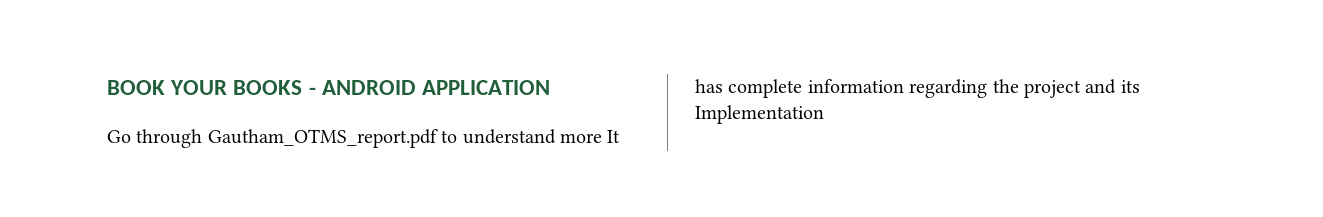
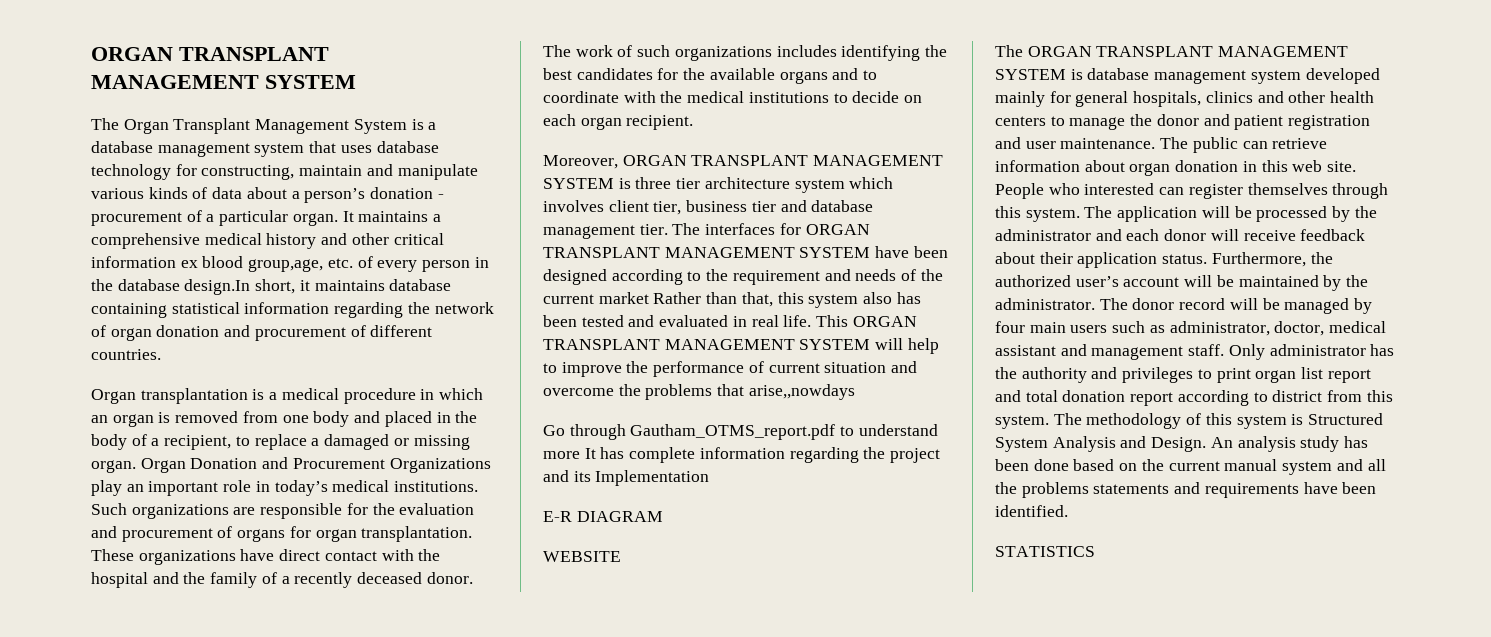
[107,80,551,95] BOOK YOUR BOOKS - ANDROID APPLICATION -> [91,47,329,61] [91,75,356,89] [91,118,437,134] [91,141,439,157] [91,164,478,180] [91,187,444,203] [91,210,442,226] [91,233,444,249] [91,256,489,272] [91,279,452,295] [91,302,494,318] [91,325,433,341] [91,349,161,360] [91,388,484,404] [91,411,478,427] [91,434,470,450] [91,457,491,473] [91,480,479,496] [91,503,475,519] [91,526,473,542] [91,549,441,565] [91,572,473,588] [543,45,948,61] [543,68,878,84] [543,91,923,103] [543,114,694,130] [543,155,944,169] [543,177,894,193] [543,200,874,215] [543,223,870,239] [543,246,948,258] [543,269,943,285] [543,292,921,308] [543,315,917,327] [543,338,939,354] [543,361,918,377] [543,384,855,400] ORGAN TRANSPLANT MANAGEMENT SYSTEM // The Organ Transplant Management System is a database management system that uses database technology for constructing, maintain and manipulate various kinds of data about a person’s donation - procurement of a particular organ. It maintains a comprehensive medical history and other critical information ex blood group,age, etc. of every person in the database design.In short, it maintains database containing statistical information regarding the network of organ donation and procurement of different countries. // Organ transplantation is a medical procedure in which an organ is removed from one body and placed in the body of a recipient, to replace a damaged or missing organ. Organ Donation and Procurement Organizations play an important role in today’s medical institutions. Such organizations are responsible for the evaluation and procurement of organs for organ transplantation. These organizations have direct contact with the hospital and the family of a recently deceased donor. The work of such organizations includes identifying the best candidates for the available organs and to coordinate with the medical institutions to decide on each organ recipient. // Moreover, ORGAN TRANSPLANT MANAGEMENT SYSTEM is three tier architecture system which involves client tier, business tier and database management tier. The interfaces for ORGAN TRANSPLANT MANAGEMENT SYSTEM have been designed according to the requirement and needs of the current market Rather than that, this system also has been tested and evaluated in real life. This ORGAN TRANSPLANT MANAGEMENT SYSTEM will help to improve the performance of current situation and overcome the problems that arise,,nowdays
(824, 114) none -> [543,511,663,522] [543,551,621,562] [995,45,1349,57] [995,68,1380,84] [995,91,1375,107] [995,114,1371,130] [995,137,1328,153] [995,160,1357,176] [995,183,1389,199] [995,206,1377,222] [995,229,1366,241] [995,252,1333,268] [995,275,1369,291] [995,298,1373,314] [995,321,1387,336] [995,344,1395,360] [995,367,1371,383] [995,390,1393,406] [995,413,1384,429] [995,436,1369,452] [995,459,1386,475] [995,482,1377,498] [995,505,1068,517] [995,546,1095,557] // E-R DIAGRAM // WEBSITE // The ORGAN TRANSPLANT MANAGEMENT SYSTEM is database management system developed mainly for general hospitals, clinics and other health centers to manage the donor and patient registration and user maintenance. The public can retrieve information about organ donation in this web site. People who interested can register themselves through this system. The application will be processed by the administrator and each donor will receive feedback about their application status. Furthermore, the authorized user’s account will be maintained by the administrator. The donor record will be managed by four main users such as administrator, doctor, medical assistant and management staff. Only administrator has the authority and privileges to print organ list report and total donation report according to district from this system. The methodology of this system is Structured System Analysis and Design. An analysis study has been done based on the current manual system and all the problems statements and requirements have been identified. // STATISTICS

